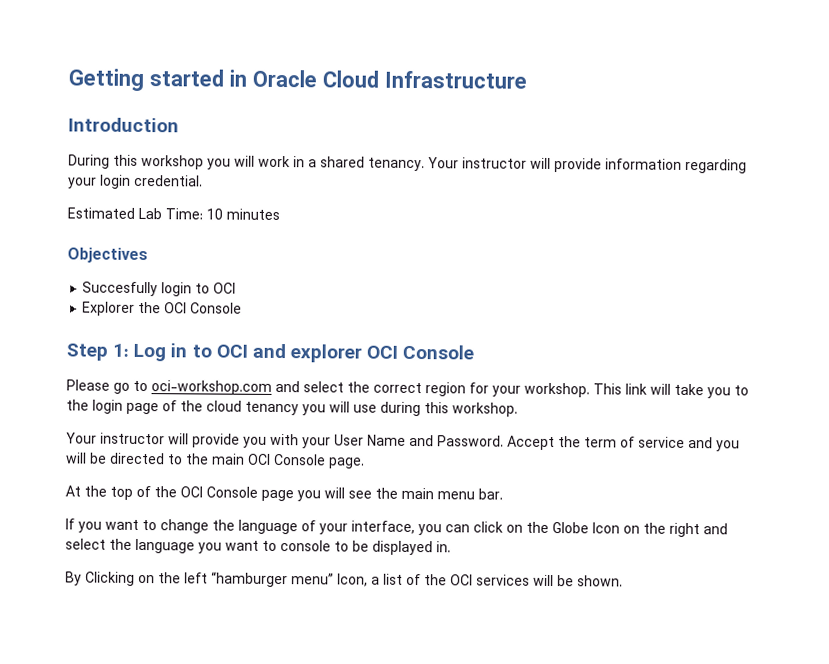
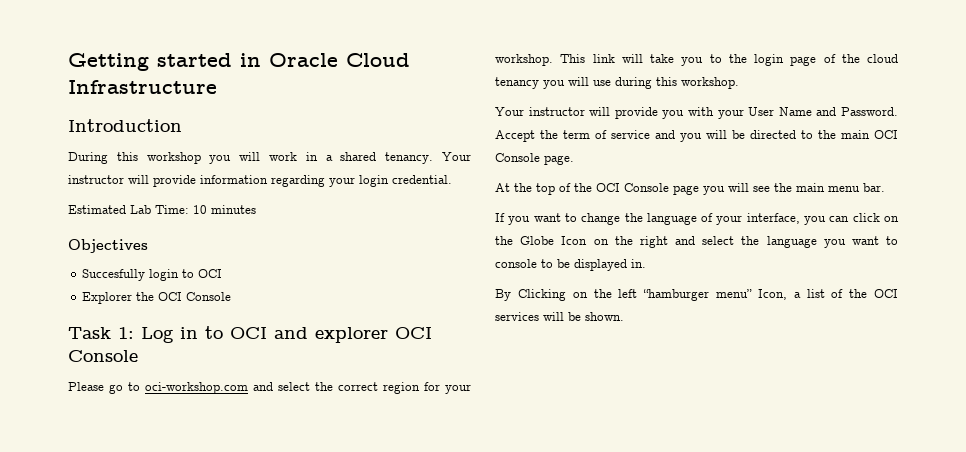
[66,343,108,361] Step -> [68,327,111,339] Task

